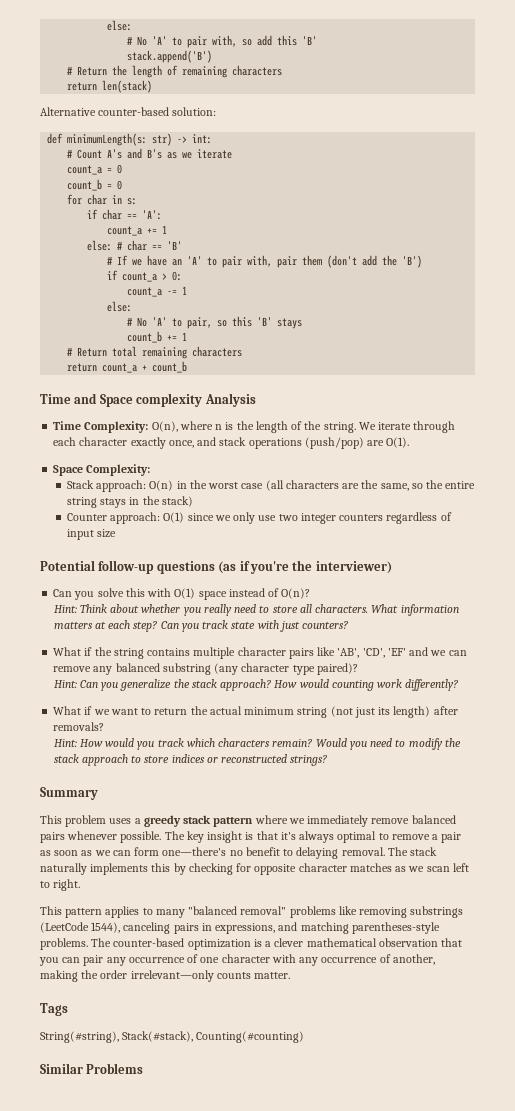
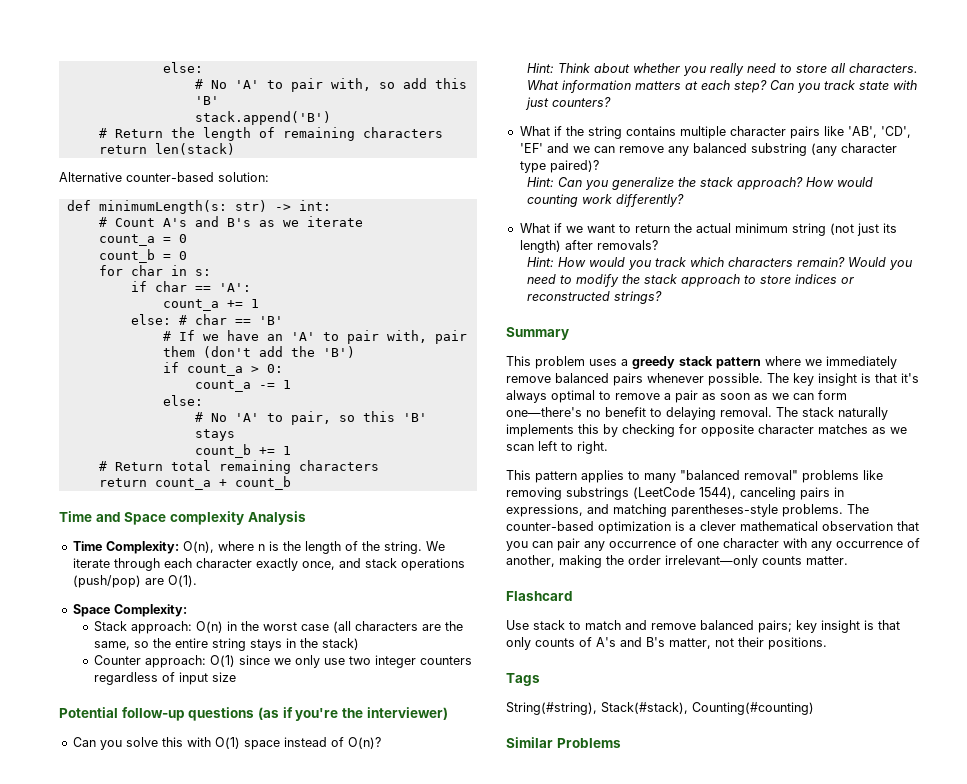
(291, 975) none -> [506,591,573,601] [506,620,900,633] [506,637,827,650] // Flashcard // Use stack to match and remove balanced pairs; key insight is that only counts of A's and B's matter, not their positions.

